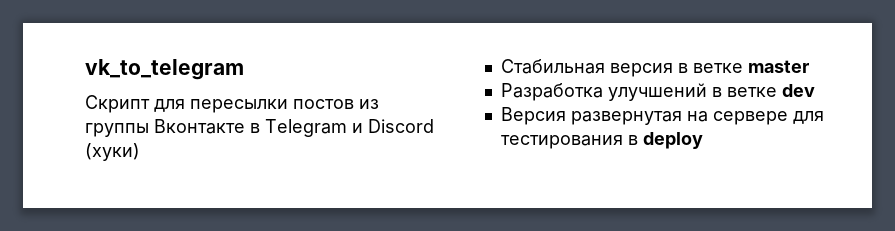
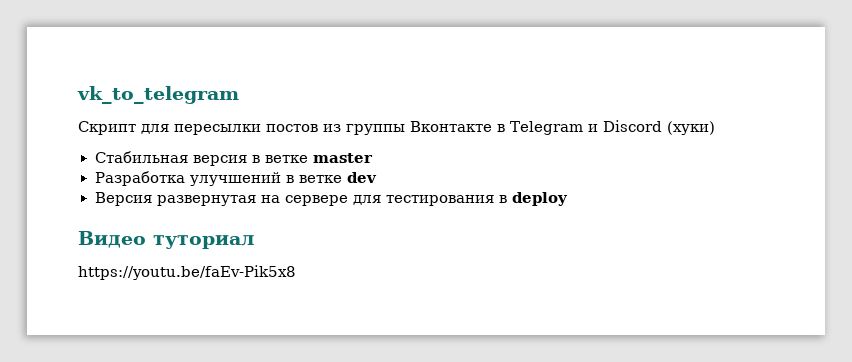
(703, 140) none -> [78,231,254,249] [78,265,296,280] // Видео туториал // https://youtu.be/faEv-Pik5x8

